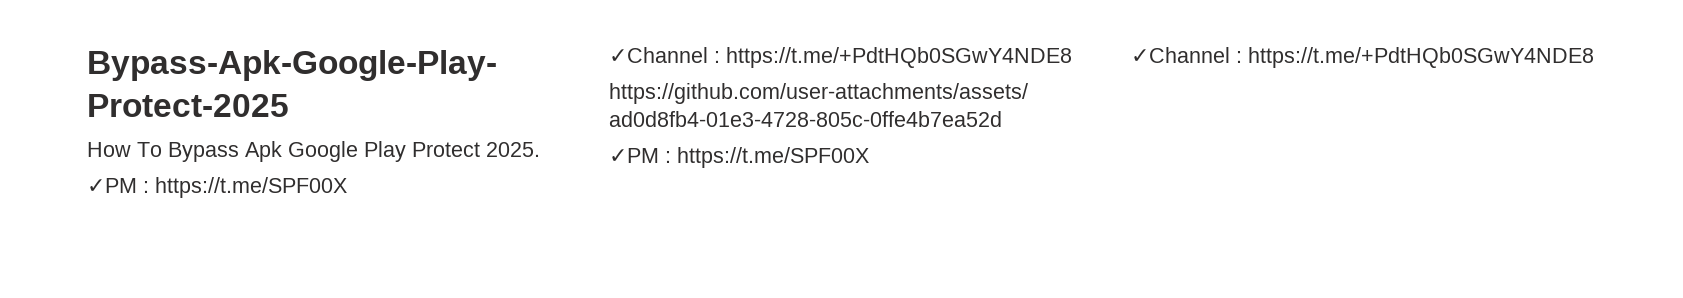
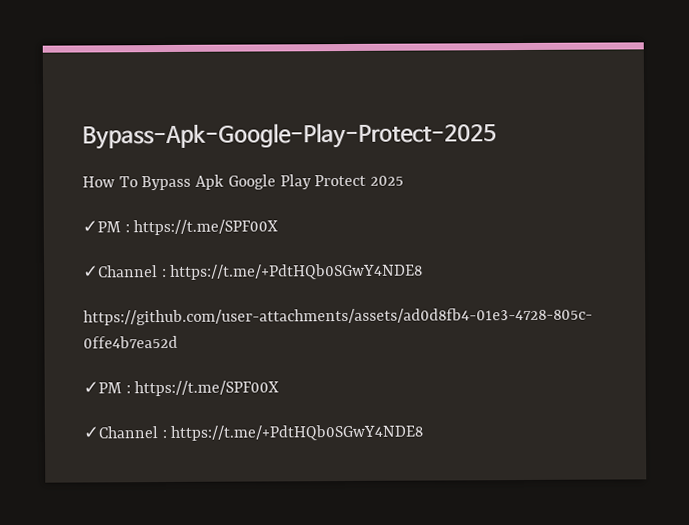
[486,142,540,157] 2025. -> [370,175,405,186] 2025

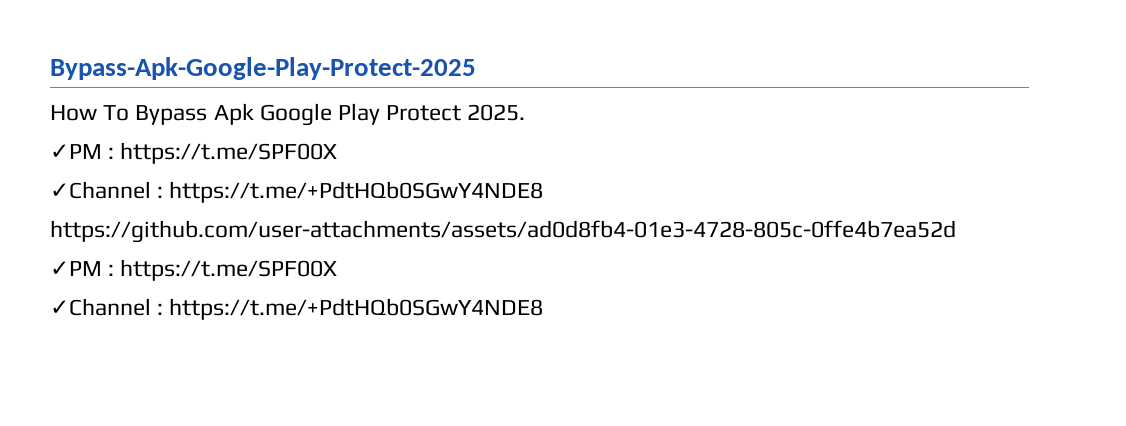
[370,175,405,186] 2025 -> [467,104,526,121] 2025.

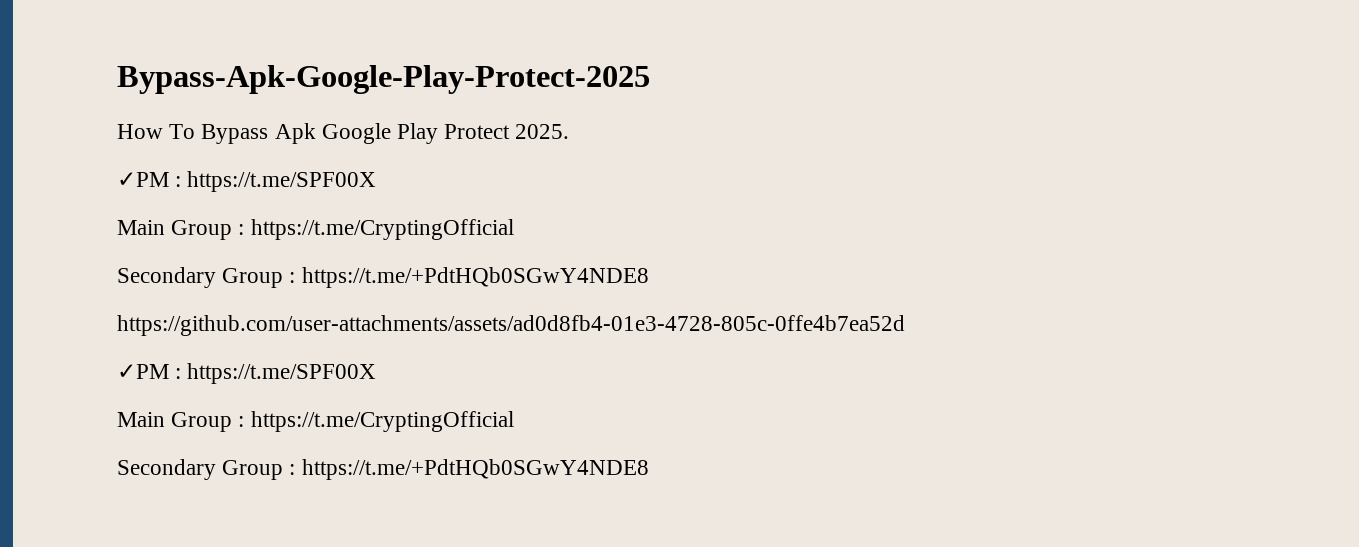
[50,181,151,199] ✓Channel -> [117,219,514,240] [117,267,284,288] Main Group : https://t.me/CryptingOfficial // Secondary Group
[50,298,151,316] ✓Channel -> [117,411,514,432] [117,459,284,480] Main Group : https://t.me/CryptingOfficial // Secondary Group

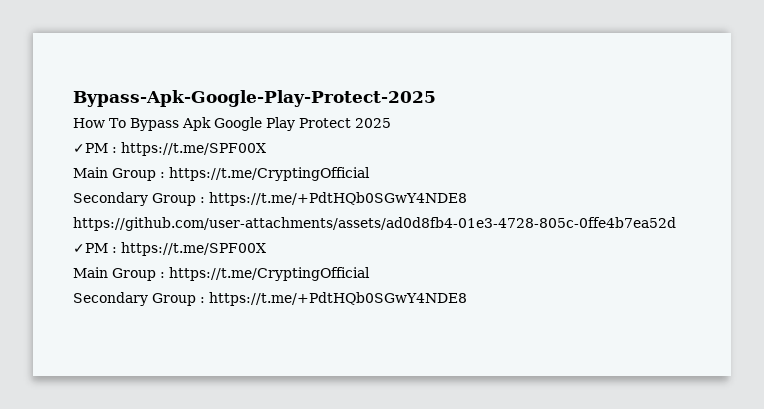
[515,124,570,139] 2025. -> [354,118,391,128] 2025

